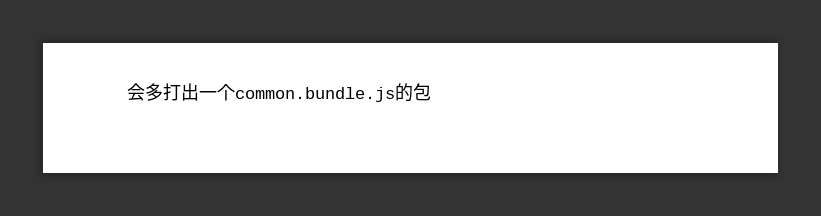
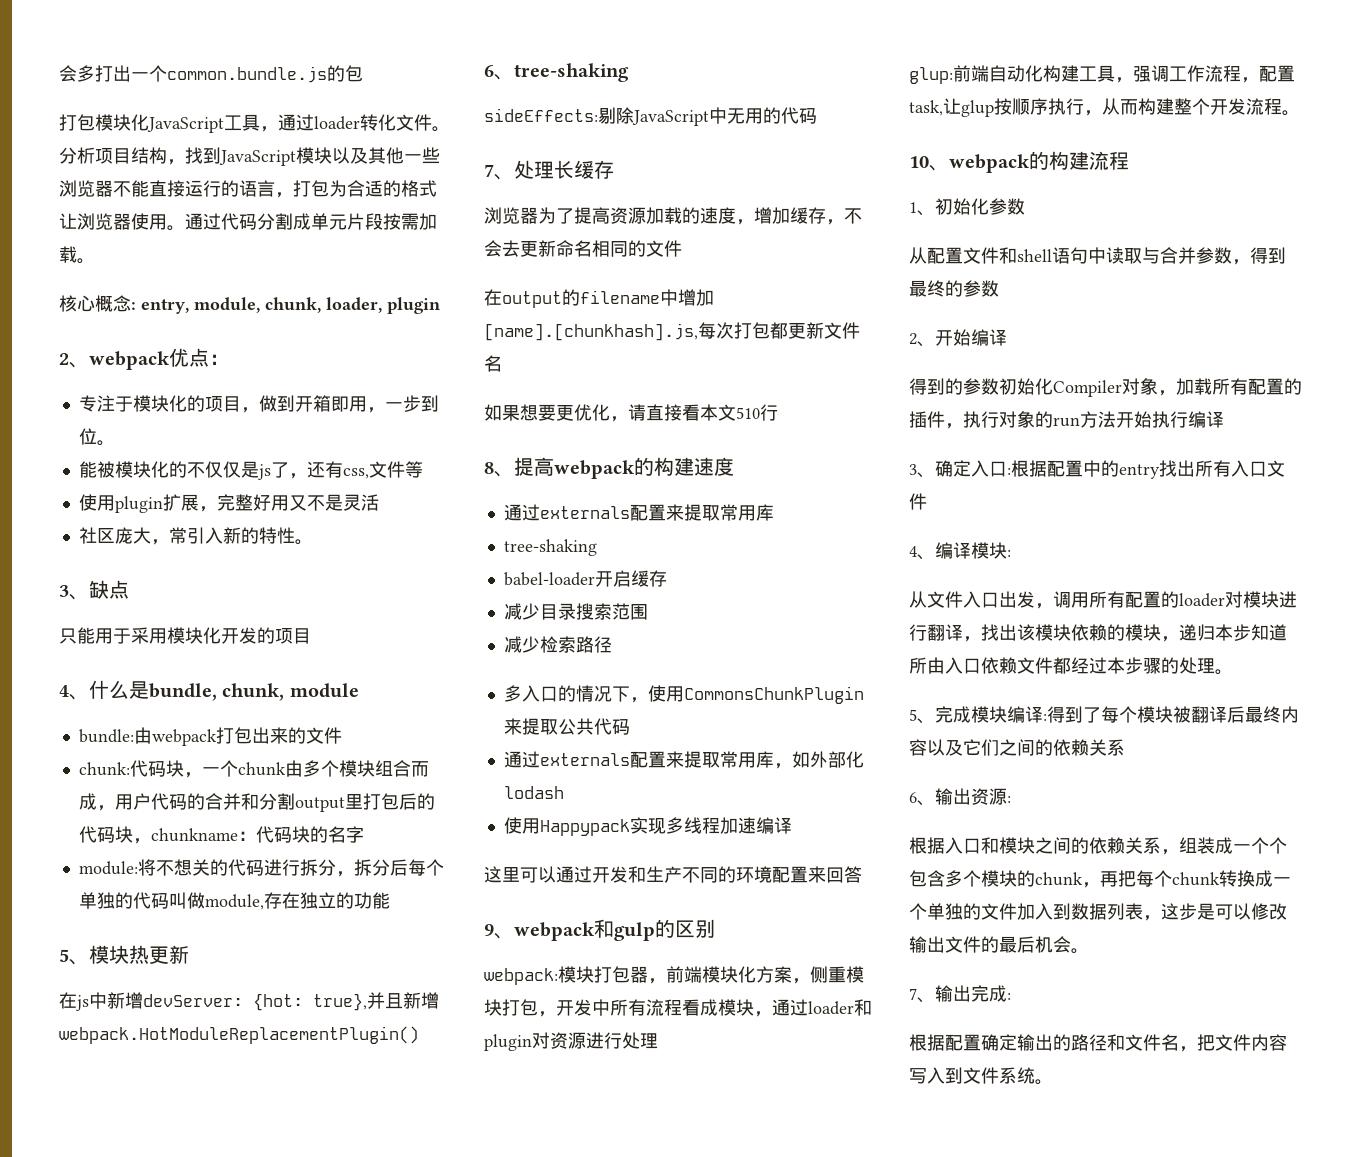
(431, 92) none -> [59,114,450,133] [59,147,440,166] [59,180,437,198] [59,213,437,231] [59,246,95,264] [59,295,440,314] [59,348,229,370] [78,395,439,413] [78,428,115,446] [78,461,423,480] [78,494,379,513] [78,527,313,545] [59,580,129,600] [59,627,311,644] [59,680,359,701] [78,727,342,746] [78,760,429,778] [78,793,435,812] [78,826,364,844] [78,859,444,877] [78,892,390,910] [59,945,189,965] [59,992,439,1011] [59,1026,419,1044] [484,63,629,82] [484,107,817,126] [484,160,614,180] [484,207,862,225] [484,240,682,257] [484,289,714,308] [484,322,860,341] [484,355,502,372] [484,404,778,422] [484,457,734,479] [503,504,774,521] [503,539,597,556] [503,570,667,587] [503,603,648,620] [503,636,612,653] [503,685,864,704] [503,718,630,735] [503,751,864,769] [503,786,564,799] [503,817,792,836] [484,866,862,883] [484,919,715,941] [484,966,864,985] [484,999,872,1017] [484,1032,658,1051] [909,65,1295,84] [909,98,1300,117] [909,151,1129,173] [909,198,1025,216] [909,247,1286,265] [909,280,999,297] [909,329,1007,347] [909,378,1302,397] [909,411,1224,429] [909,460,1285,479] [909,493,927,510] [909,542,1011,560] [909,591,1297,609] [909,624,1287,642] [909,657,1233,675] [909,706,1299,724] [909,739,1125,756] [909,788,1011,806] [909,837,1287,855] [909,870,1291,888] [909,903,1287,921] [909,936,1089,954] [909,985,1011,1003] [909,1034,1287,1052] [909,1067,1053,1085] // 打包模块化JavaScript工具，通过loader转化文件。分析项目结构，找到JavaScript模块以及其他一些浏览器不能直接运行的语言，打包为合适的格式让浏览器使用。通过代码分割成单元片段按需加载。 // 核心概念: entry, module, chunk, loader, plugin // 2、webpack优点： // 专注于模块化的项目，做到开箱即用，一步到位。 // 能被模块化的不仅仅是js了，还有css,文件等 // 使用plugin扩展，完整好用又不是灵活 // 社区庞大，常引入新的特性。 // 3、缺点 // 只能用于采用模块化开发的项目 // 4、什么是bundle, chunk, module // bundle:由webpack打包出来的文件 // chunk:代码块，一个chunk由多个模块组合而成，用户代码的合并和分割output里打包后的代码块，chunkname：代码块的名字 // module:将不想关的代码进行拆分，拆分后每个单独的代码叫做module,存在独立的功能 // 5、模块热更新 // 在js中新增devServer: {hot: true},并且新增webpack.HotModuleReplacementPlugin() // 6、tree-shaking // sideEffects:剔除JavaScript中无用的代码 // 7、处理长缓存 // 浏览器为了提高资源加载的速度，增加缓存，不会去更新命名相同的文件 // 在output的filename中增加[name].[chunkhash].js,每次打包都更新文件名 // 如果想要更优化，请直接看本文510行 // 8、提高webpack的构建速度 // 通过externals配置来提取常用库 // tree-shaking // babel-loader开启缓存 // 减少目录搜索范围 // 减少检索路径 // 多入口的情况下，使用CommonsChunkPlugin来提取公共代码 // 通过externals配置来提取常用库，如外部化lodash // 使用Happypack实现多线程加速编译 // 这里可以通过开发和生产不同的环境配置来回答 // 9、webpack和gulp的区别 // webpack:模块打包器，前端模块化方案，侧重模块打包，开发中所有流程看成模块，通过loader和plugin对资源进行处理 // glup:前端自动化构建工具，强调工作流程，配置task,让glup按顺序执行，从而构建整个开发流程。 // 10、webpack的构建流程 // 1、初始化参数 // 从配置文件和shell语句中读取与合并参数，得到最终的参数 // 2、开始编译 // 得到的参数初始化Compiler对象，加载所有配置的插件，执行对象的run方法开始执行编译 // 3、确定入口:根据配置中的entry找出所有入口文件 // 4、编译模块: // 从文件入口出发，调用所有配置的loader对模块进行翻译，找出该模块依赖的模块，递归本步知道所由入口依赖文件都经过本步骤的处理。 // 5、完成模块编译:得到了每个模块被翻译后最终内容以及它们之间的依赖关系 // 6、输出资源: // 根据入口和模块之间的依赖关系，组装成一个个包含多个模块的chunk，再把每个chunk转换成一个单独的文件加入到数据列表，这步是可以修改输出文件的最后机会。 // 7、输出完成: // 根据配置确定输出的路径和文件名，把文件内容写入到文件系统。

